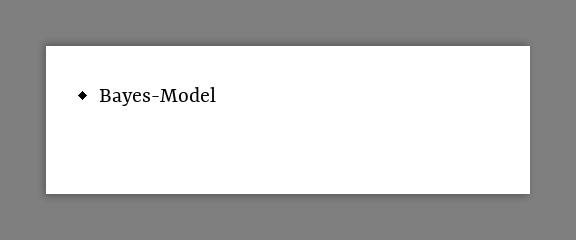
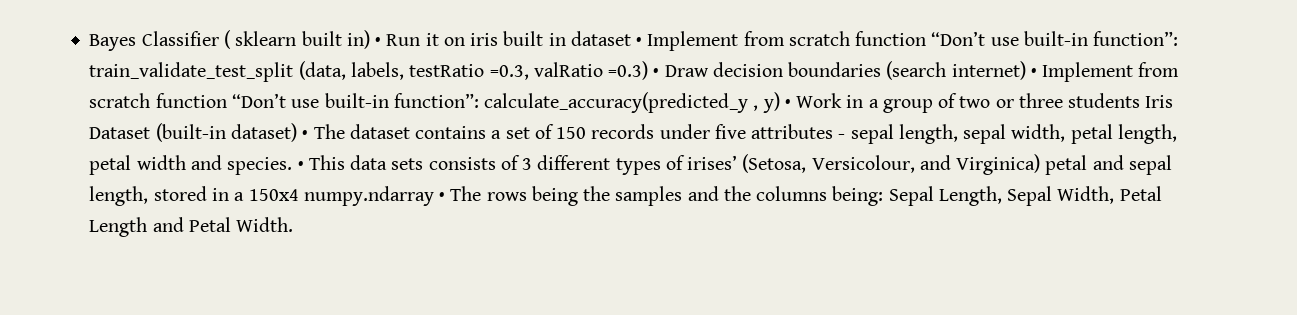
[99,87,217,106] Bayes-Model -> [89,30,1179,51] [89,61,1180,82] [89,92,1174,113] [89,123,1178,144] [89,154,1173,175] [89,186,1162,206] [89,217,294,237] Bayes Classifier ( sklearn built in) • Run it on iris built in dataset • Implement from scratch function “Don’t use built-in function”: train_validate_test_split (data, labels, testRatio =0.3, valRatio =0.3) • Draw decision boundaries (search internet) • Implement from scratch function “Don’t use built-in function”: calculate_accuracy(predicted_y , y) • Work in a group of two or three students Iris Dataset (built-in dataset) • The dataset contains a set of 150 records under five attributes - sepal length, sepal width, petal length, petal width and species. • This data sets consists of 3 different types of irises’ (Setosa, Versicolour, and Virginica) petal and sepal length, stored in a 150x4 numpy.ndarray • The rows being the samples and the columns being: Sepal Length, Sepal Width, Petal Length and Petal Width.

